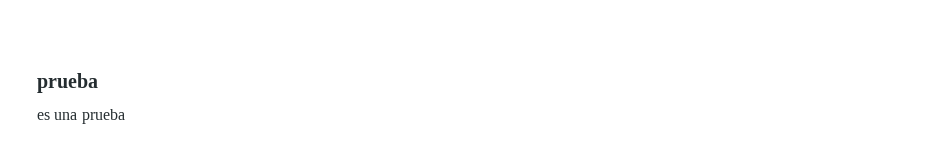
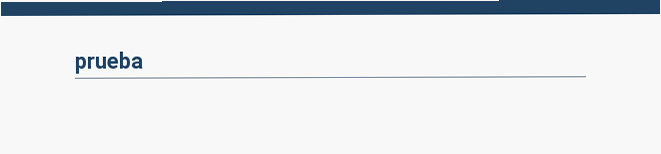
[37,73,98,93] [37,109,125,124] prueba // es una prueba -> [74,51,143,74] prueba

